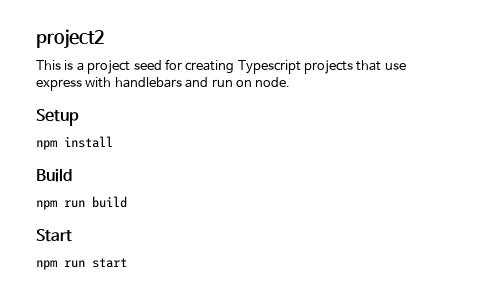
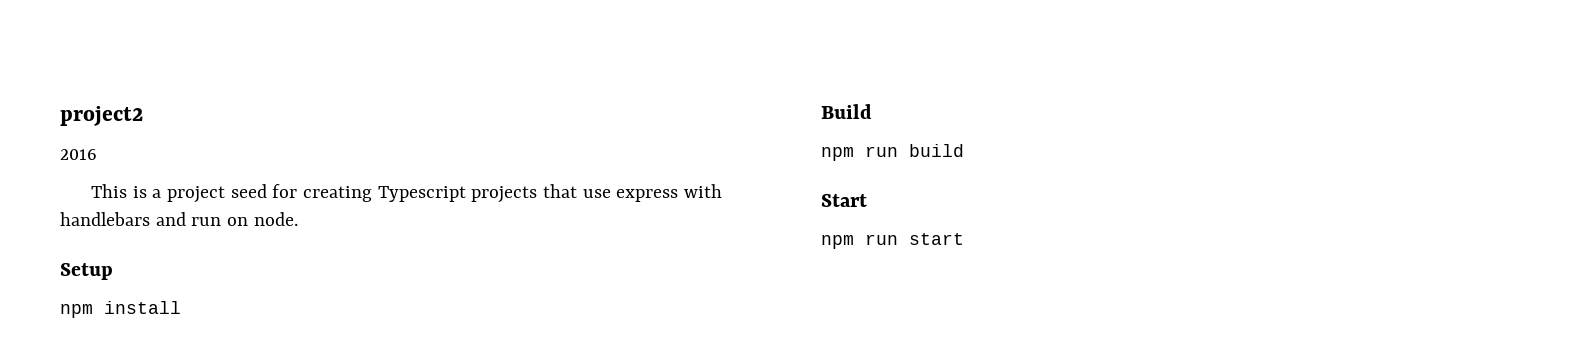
(105, 39) none -> [60,149,97,160] // 2016

